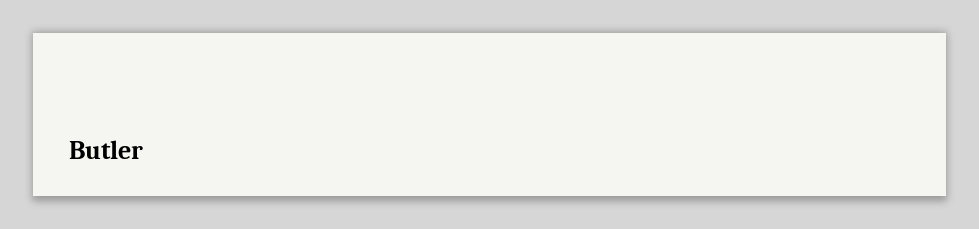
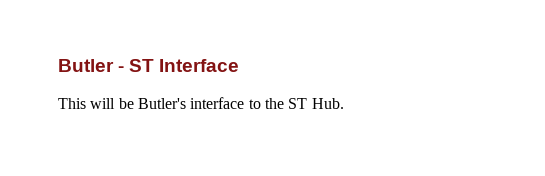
(143, 149) none -> [118,59,240,72] [58,97,344,109] - ST Interface // This will be Butler's interface to the ST Hub.

